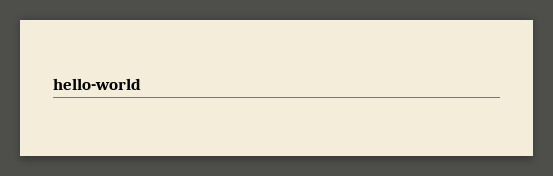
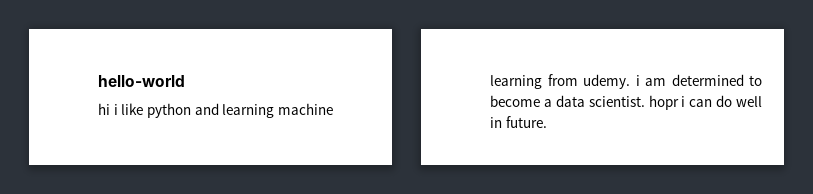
(141, 84) none -> [98,103,333,118] [490,74,762,89] [490,95,762,110] [490,116,547,128] // hi i like python and learning machine learning from udemy. i am determined to become a data scientist. hopr i can do well in future.

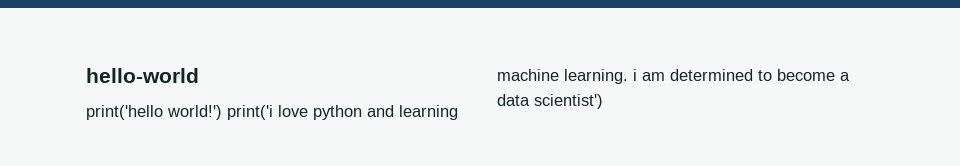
[98,103,144,115] hi i like -> [86,105,308,120] print('hello world!') print('i love
[490,74,630,89] learning from udemy. -> [564,69,628,84] learning.
[588,95,762,110] [490,116,547,128] scientist. hopr i can do well in future. -> [534,94,603,109] scientist')

